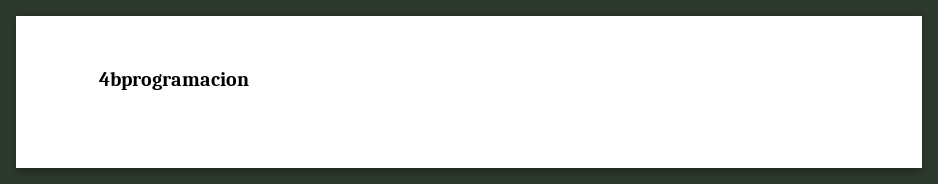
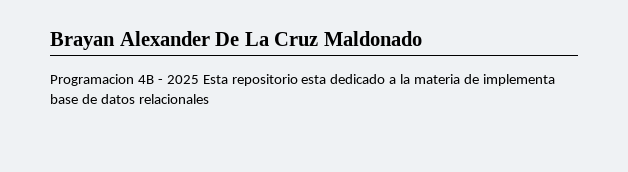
[99,71,249,90] 4bprogramacion -> [50,31,422,50] [50,74,555,86] [50,94,209,104] Brayan Alexander De La Cruz Maldonado // Programacion 4B - 2025 Esta repositorio esta dedicado a la materia de implementa base de datos relacionales

